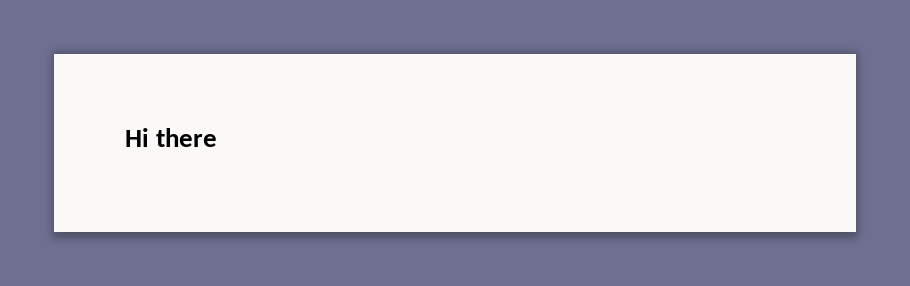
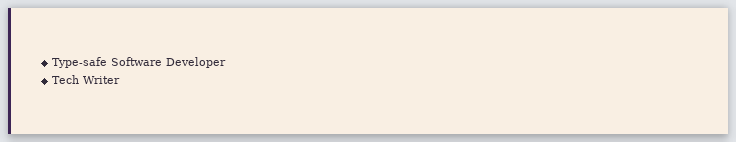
[125,128,218,147] Hi there -> [52,57,227,68] [52,75,121,84] Type-safe Software Developer // Tech Writer

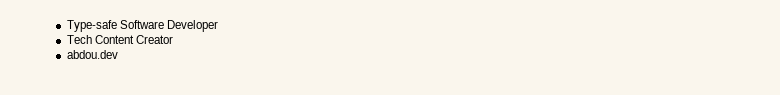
[83,76,121,84] Writer -> [94,35,173,44] [66,50,118,59] Content Creator // abdou.dev

